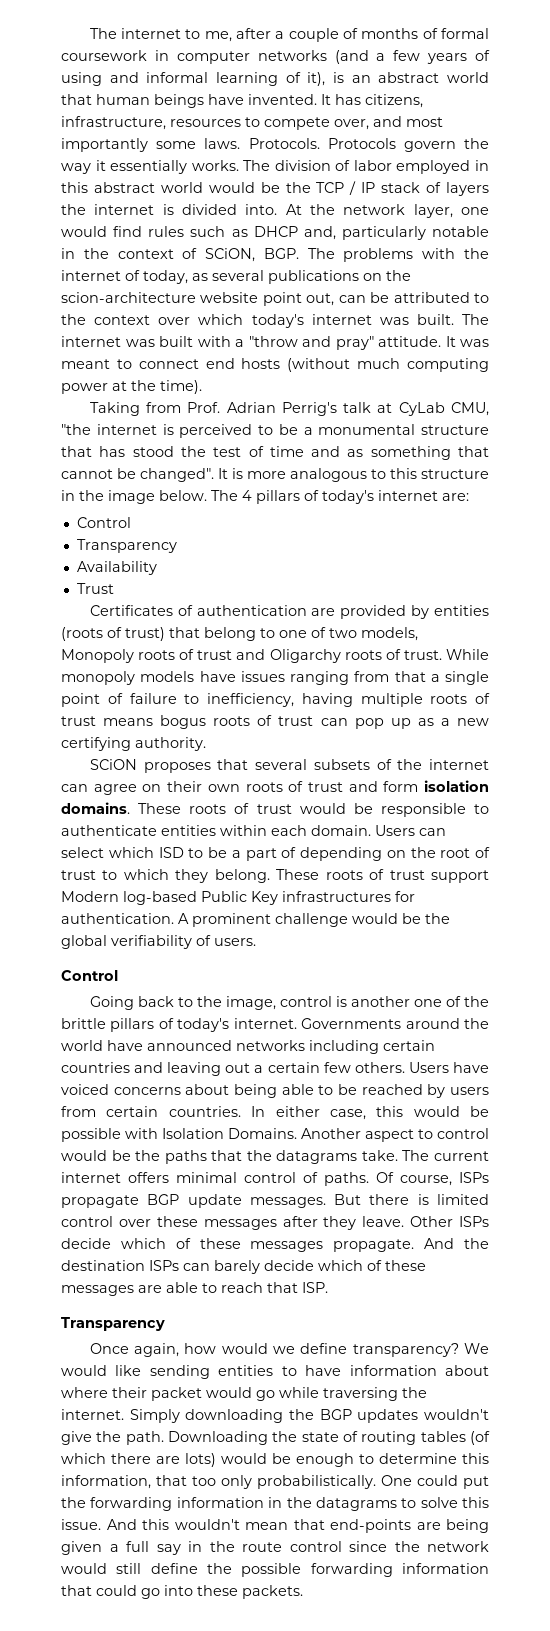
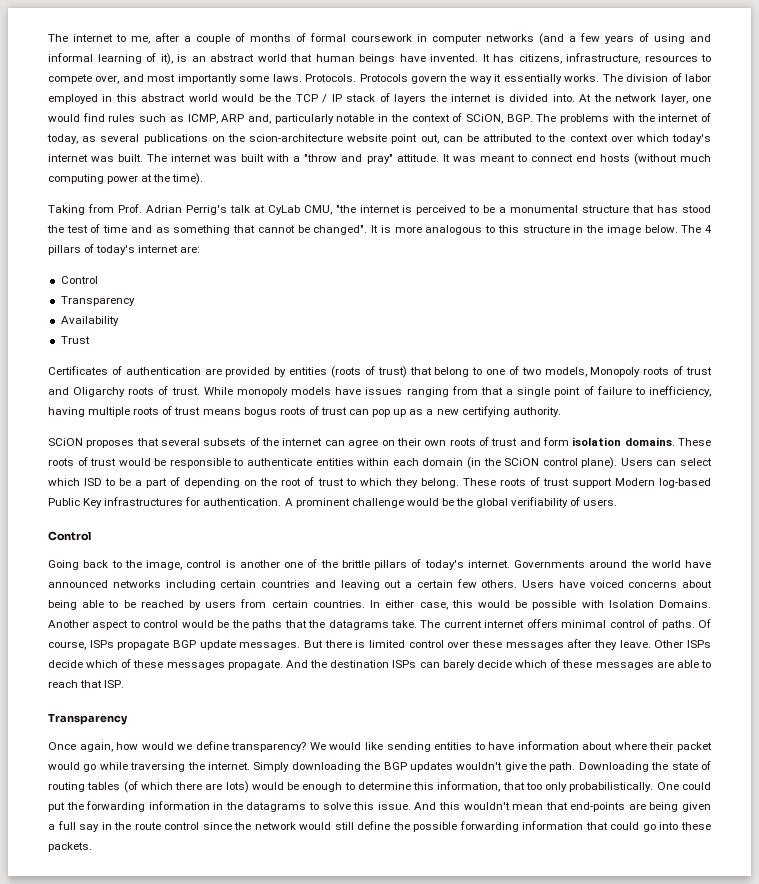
[253,226,298,237] DHCP -> [187,114,245,124] ICMP, ARP
[311,825,371,836] domain. -> [422,457,618,469] domain (in the SCiON control plane).

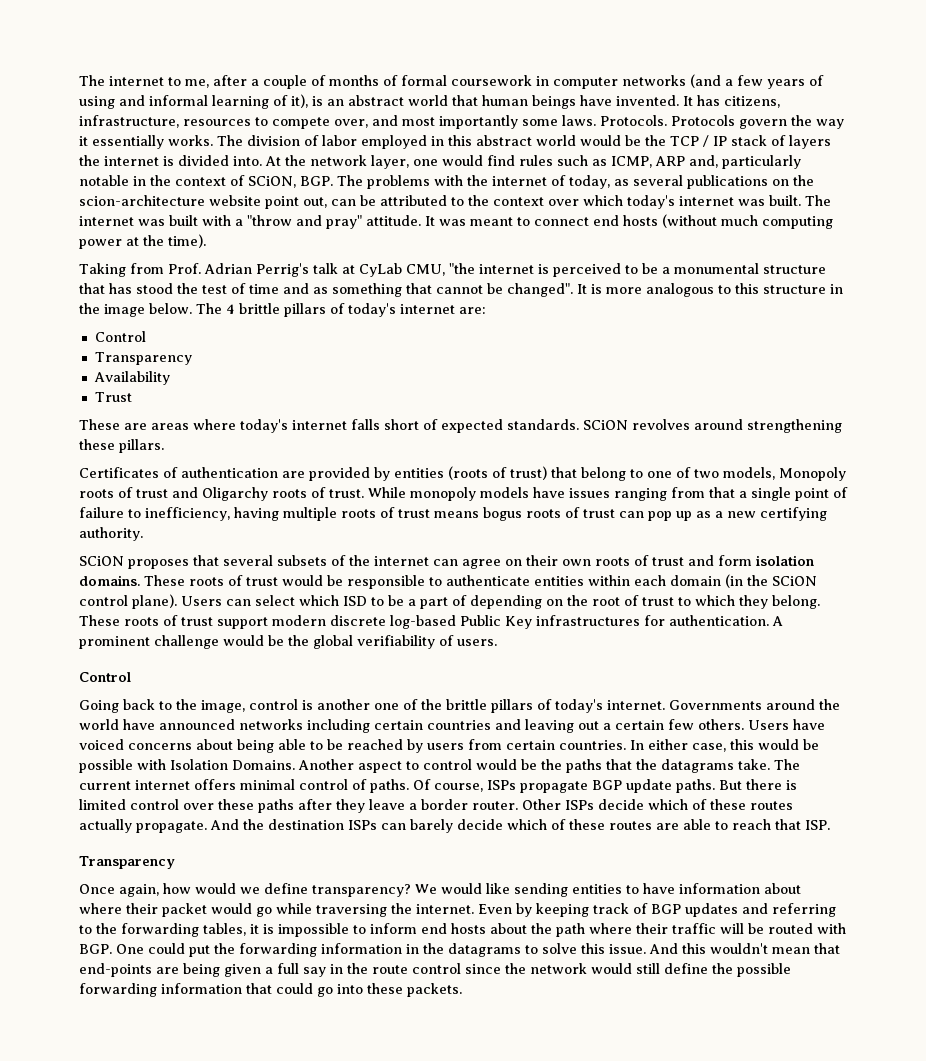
(713, 229) none -> [239,303,280,314] brittle
(90, 340) none -> [79,419,842,433] [79,439,164,453] // These are areas where today's internet falls short of expected standards. SCiON revolves around strengthening these pillars.
[614,478,655,486] Modern -> [272,615,386,626] modern discrete
[239,642,301,650] messages. -> [676,779,715,793] paths.
[505,642,564,650] messages -> [258,799,294,813] paths
[619,640,651,648] leave. -> [369,799,518,810] leave a border router.
[166,662,225,670] messages -> [750,801,793,810] [79,819,132,833] routes actually
[595,662,654,670] messages -> [609,821,652,830] routes
[253,761,712,772] [48,781,654,793] Simply downloading the BGP updates wouldn't give the path. Downloading the state of routing tables (of which there are lots) would be enough to determine this information, that too only probabilistically. -> [478,903,836,917] [79,923,846,937] [79,944,112,954] Even by keeping track of BGP updates and referring to the forwarding tables, it is impossible to inform end hosts about the path where their traffic will be routed with BGP.

